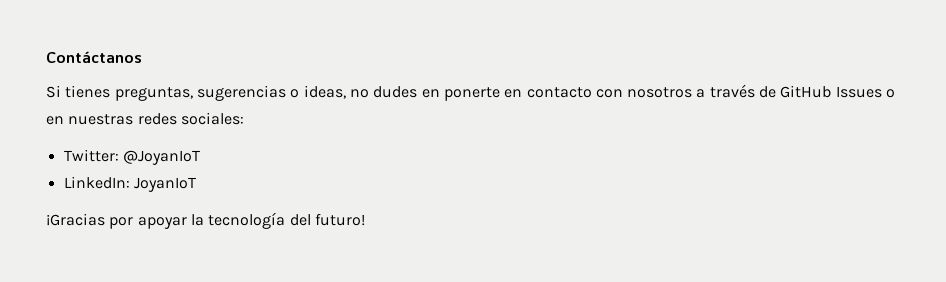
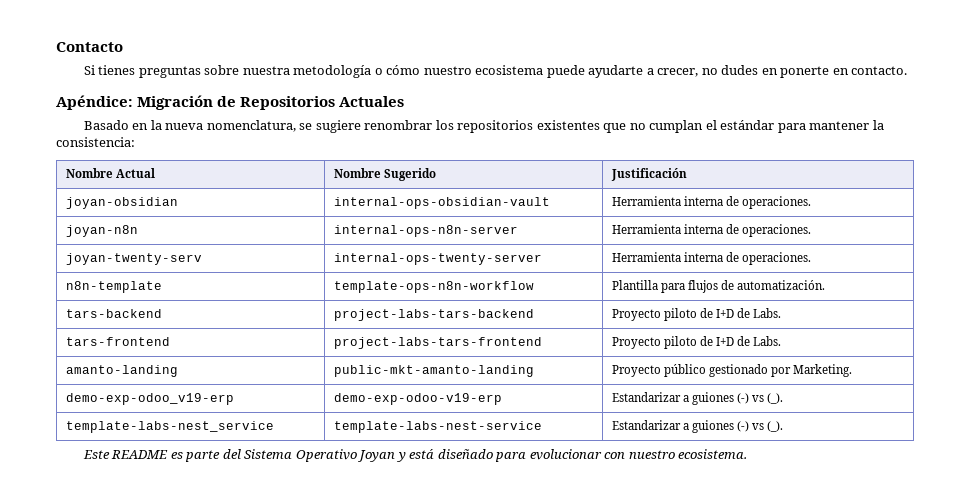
[46,51,142,63] Contáctanos -> [56,42,123,52] Contacto
[114,85,346,101] preguntas, sugerencias o ideas, -> [138,65,699,78] preguntas sobre nuestra metodología o cómo nuestro ecosistema puede ayudarte a crecer,
[526,84,896,98] [46,112,244,125] [63,149,200,165] [63,176,196,192] [46,212,365,229] contacto con nosotros a través de GitHub Issues o en nuestras redes sociales: // Twitter: @JoyanIoT // LinkedIn: JoyanIoT // ¡Gracias por apoyar la tecnología del futuro! -> [851,66,908,75] [56,95,405,110] [83,120,884,133] [56,137,135,147] [65,168,156,178] [333,168,437,181] [610,168,687,181] [65,197,178,209] [333,197,550,209] [611,196,812,209] [65,225,138,237] [333,225,518,237] [611,224,812,237] [65,253,202,265] [333,253,542,265] [611,252,812,265] [65,281,162,293] [333,281,534,293] [611,280,826,293] [65,309,162,318] [333,309,534,321] [611,308,782,321] [65,337,170,346] [333,337,542,349] [611,336,782,349] [65,365,178,377] [333,365,534,377] [611,364,853,377] [65,393,234,405] [333,393,502,405] [611,392,784,405] [65,421,274,433] [333,421,542,433] [611,420,784,433] [82,449,748,462] contacto. // Apéndice: Migración de Repositorios Actuales // Basado en la nueva nomenclatura, se sugiere renombrar los repositorios existentes que no cumplan el estándar para mantener la consistencia: // Nombre Actual | Nombre Sugerido | Justificación // joyan-obsidian | internal-ops-obsidian-vault | Herramienta interna de operaciones. // joyan-n8n | internal-ops-n8n-server | Herramienta interna de operaciones. // joyan-twenty-serv | internal-ops-twenty-server | Herramienta interna de operaciones. // n8n-template | template-ops-n8n-workflow | Plantilla para flujos de automatización. // tars-backend | project-labs-tars-backend | Proyecto piloto de I+D de Labs. // tars-frontend | project-labs-tars-frontend | Proyecto piloto de I+D de Labs. // amanto-landing | public-mkt-amanto-landing | Proyecto público gestionado por Marketing. // demo-exp-odoo_v19-erp | demo-exp-odoo-v19-erp | Estandarizar a guiones (-) vs (_). // template-labs-nest_service | template-labs-nest-service | Estandarizar a guiones (-) vs (_). // Este README es parte del Sistema Operativo Joyan y está diseñado para evolucionar con nuestro ecosistema.

